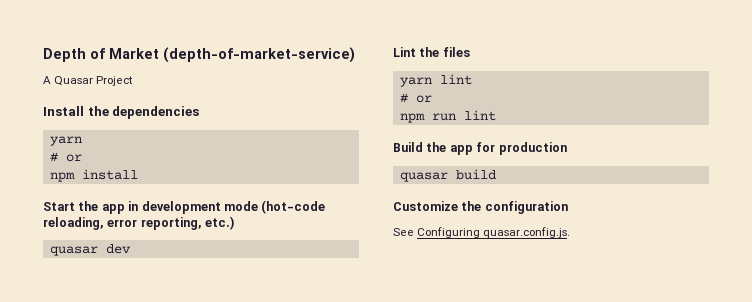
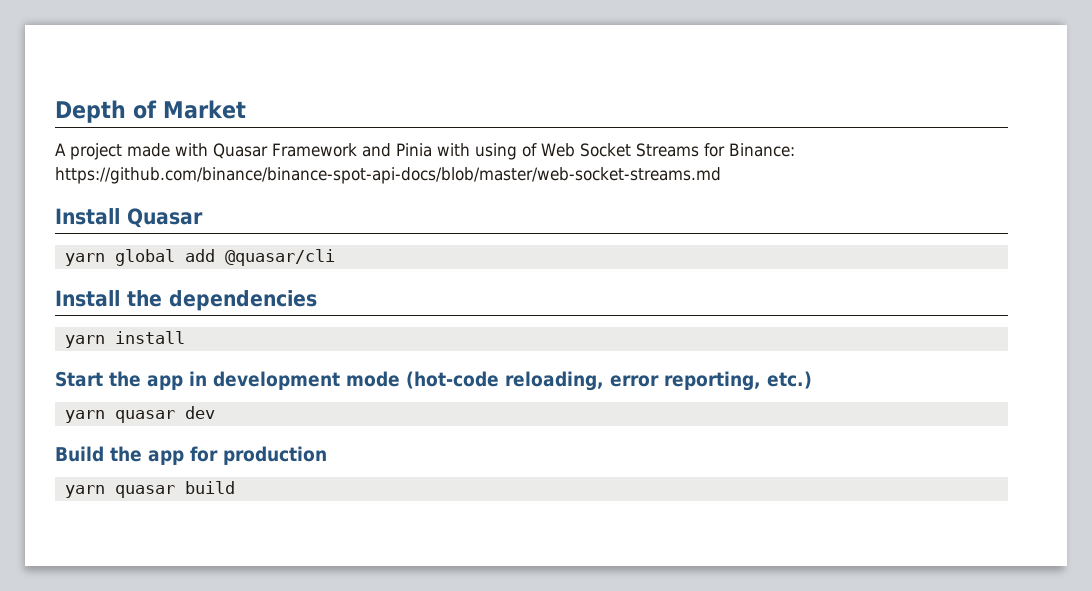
[163,47,355,63] (depth-of-market-service) -> (246, 109) none
[54,76,134,86] Quasar Project -> [70,143,795,160] [55,167,721,184] [55,208,203,228] [64,249,335,266] project made with Quasar Framework and Pinia with using of Web Socket Streams for Binance: https://github.com/binance/binance-spot-api-docs/blob/master/web-socket-streams.md // Install Quasar // yarn global add @quasar/cli
[49,152,82,162] [49,172,75,182] // # or // npm -> (105, 341) none
(236, 223) none -> [64,410,105,423] yarn
[393,47,470,57] [399,74,472,87] [399,93,432,103] [399,110,496,123] // Lint the files // yarn lint // # or // npm run lint -> (215, 412) none
(567, 148) none -> [64,485,105,498] yarn
[393,201,568,214] [393,227,571,238] // Customize the configuration // See Configuring quasar.config.js. -> (235, 487) none

